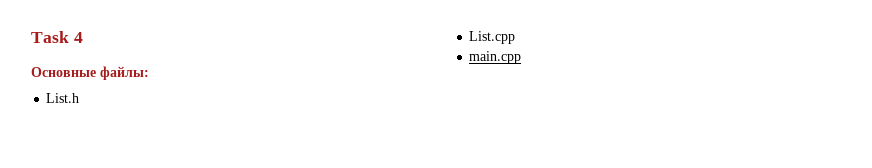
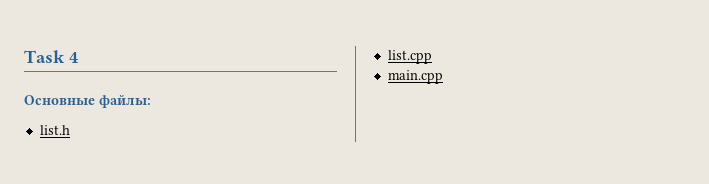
[46,93,80,103] [469,31,516,44] List.h // List.cpp -> [39,125,70,135] [387,50,432,64] list.h // list.cpp

